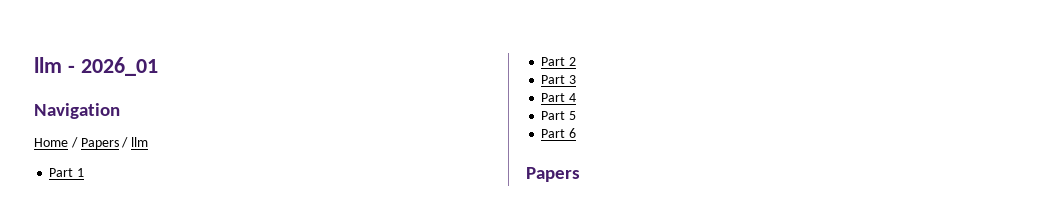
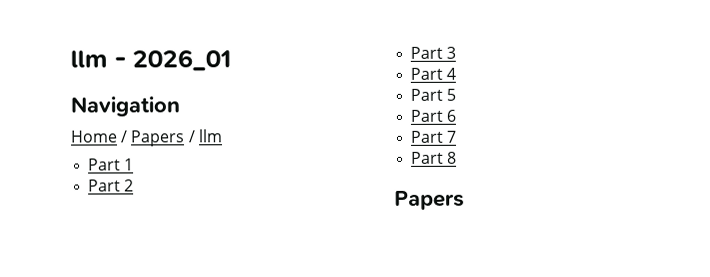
(577, 133) none -> [410,130,458,143] [411,151,458,164] // Part 7 // Part 8

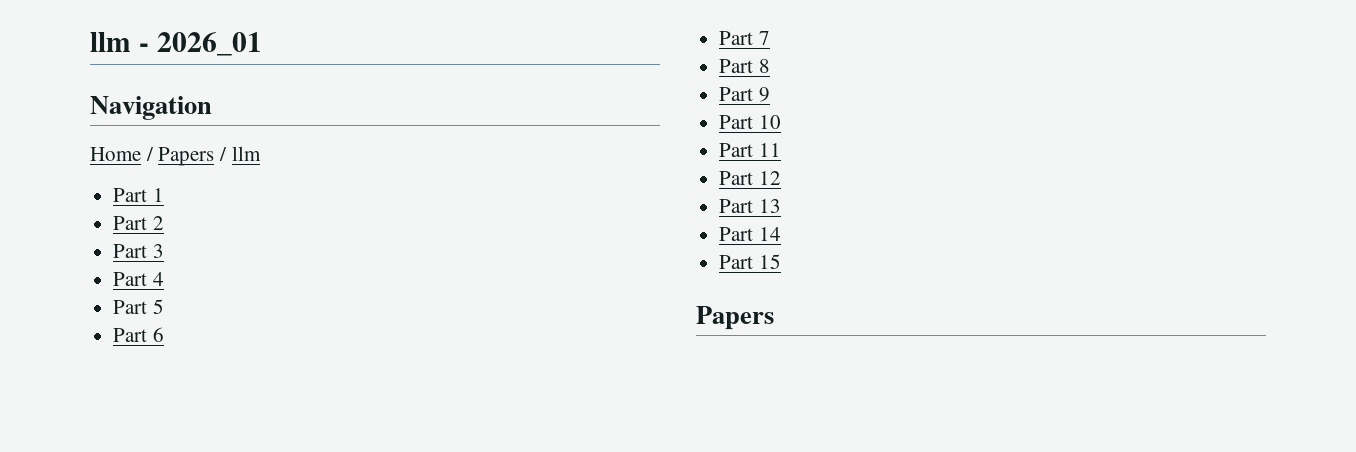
(458, 157) none -> [719,87,770,102] [719,115,781,129] [719,143,781,157] [719,171,781,185] [719,199,781,213] [719,227,781,241] [719,254,781,269] // Part 9 // Part 10 // Part 11 // Part 12 // Part 13 // Part 14 // Part 15

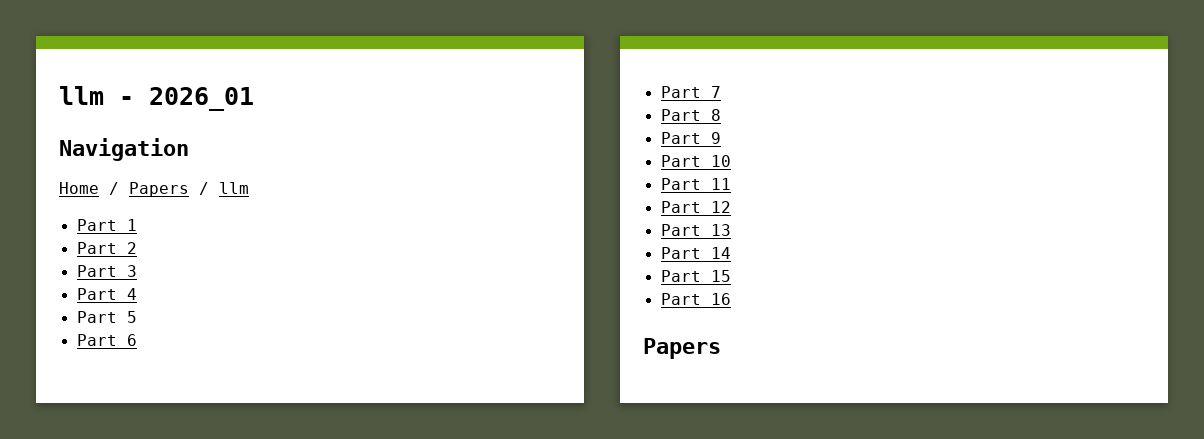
(781, 261) none -> [660,293,731,305] // Part 16

